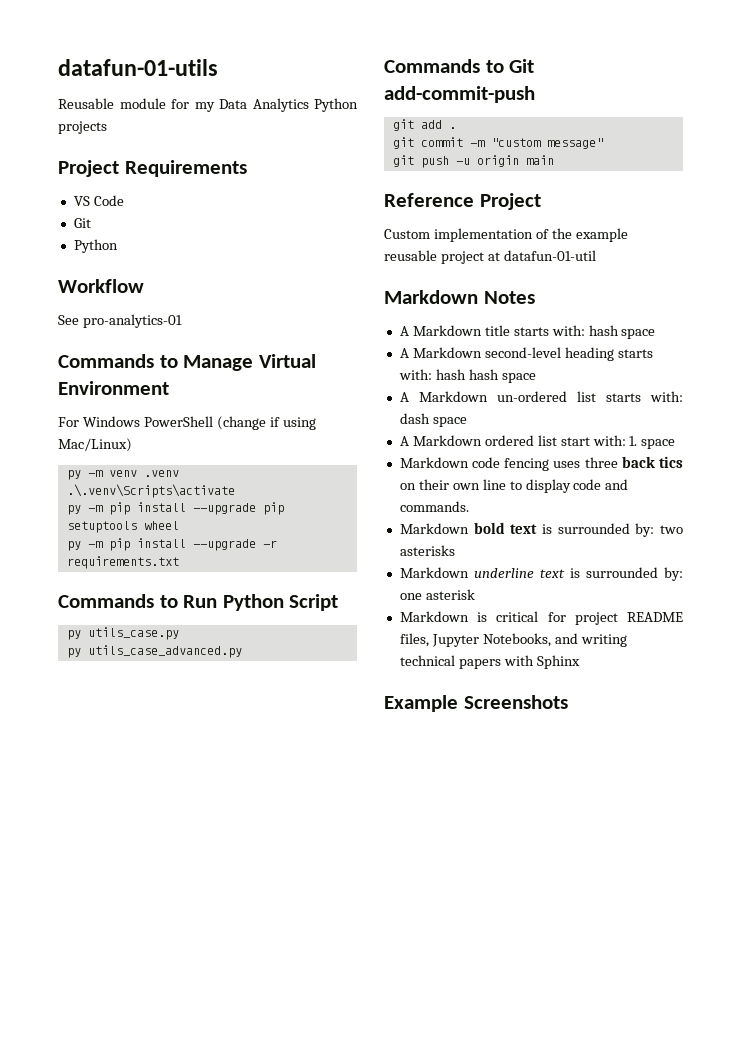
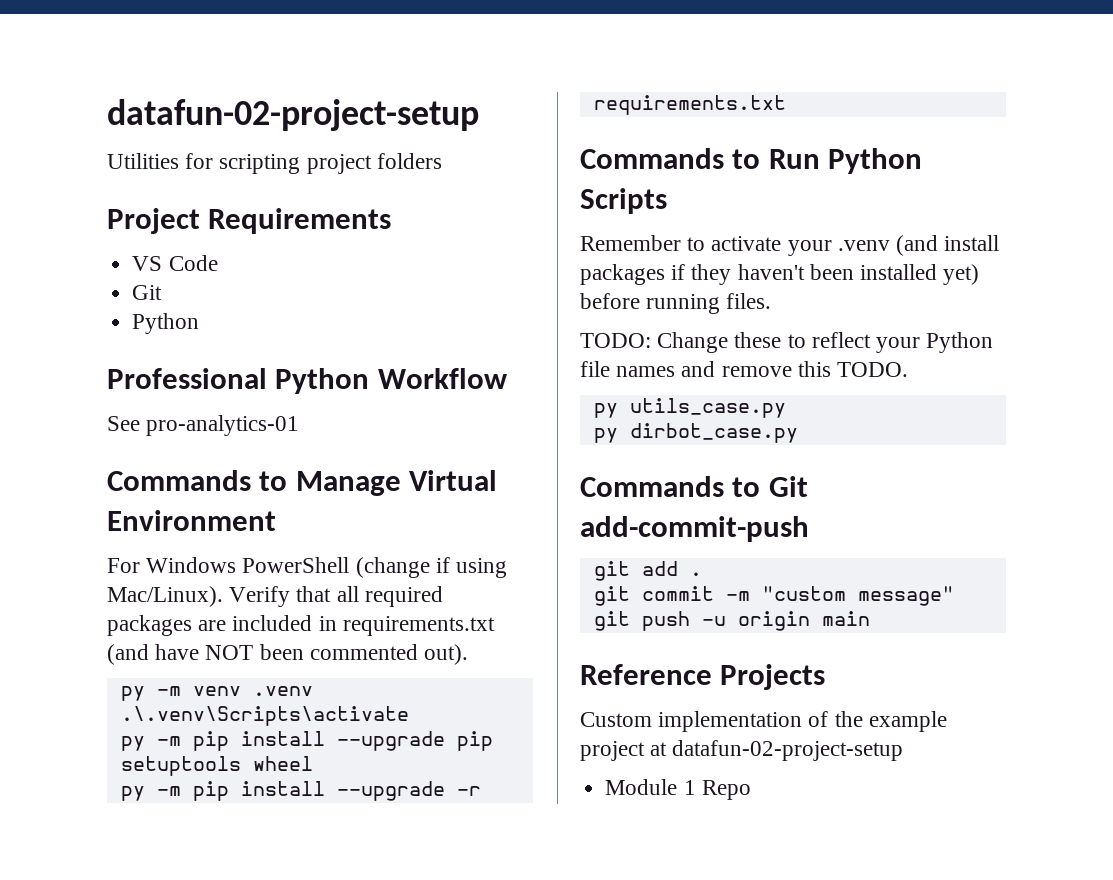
[58,59,218,76] [58,98,358,112] [58,121,107,134] datafun-01-utils // Reusable module for my Data Analytics Python projects -> [107,99,479,131] [107,153,442,174] datafun-02-project-setup // Utilities for scripting project folders
(118, 246) none -> [107,368,370,394] Professional Python
[58,438,132,452] Mac/Linux) -> [107,586,443,607] [107,615,495,636] [107,644,469,665] Mac/Linux). Verify that all required packages are included in requirements.txt (and have NOT been commented out).
[289,594,339,611] Script -> [580,188,667,214] [580,235,1000,256] [580,264,980,285] [580,293,772,314] [580,332,994,353] [580,361,909,377] Scripts // Remember to activate your .venv (and install packages if they haven't been installed yet) before running files. // TODO: Change these to reflect your Python file names and remove this TODO.
[87,645,242,658] utils_case_advanced.py -> [629,423,798,443] dirbot_case.py
[479,193,541,210] Project -> [720,664,826,690] Projects
[384,250,437,261] reusable -> (947, 721) none
[503,250,596,261] [384,290,535,304] [399,325,656,339] [399,347,653,361] [398,369,536,383] [399,391,683,402] [399,413,467,427] [399,435,676,449] [399,456,683,471] [399,479,629,493] [399,501,469,512] [399,522,683,537] [399,545,455,556] [399,567,683,581] [399,589,475,600] [399,611,683,625] [399,633,627,647] [399,655,580,669] [384,695,568,712] datafun-01-util // Markdown Notes // A Markdown title starts with: hash space // A Markdown second-level heading starts with: hash hash space // A Markdown un-ordered list starts with: dash space // A Markdown ordered list start with: 1. space // Markdown code fencing uses three back tics on their own line to display code and commands. // Markdown bold text is surrounded by: two asterisks // Markdown underline text is surrounded by: one asterisk // Markdown is critical for project README files, Jupyter Notebooks, and writing technical papers with Sphinx // Example Screenshots -> [672,740,904,761] [605,779,751,800] datafun-02-project-setup // Module 1 Repo

